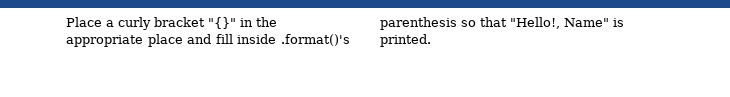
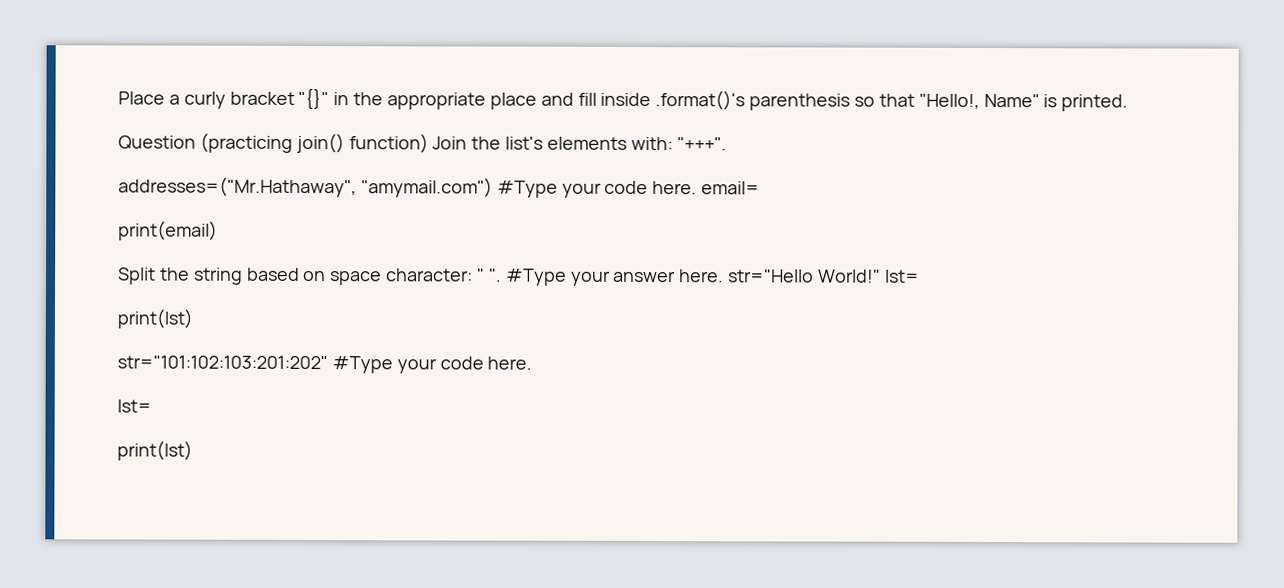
(431, 40) none -> [118,132,727,154] [118,176,761,198] [118,220,218,241] [118,267,920,286] [117,308,193,329] [117,355,533,374] [117,399,152,413] [117,440,193,461] // Question (practicing join() function) Join the list's elements with: "+++". // addresses=("Mr.Hathaway", "amymail.com") #Type your code here. email= // print(email) // Split the string based on space character: " ". #Type your answer here. str="Hello World!" lst= // print(lst) // str="101:102:103:201:202" #Type your code here. // lst= // print(lst)

